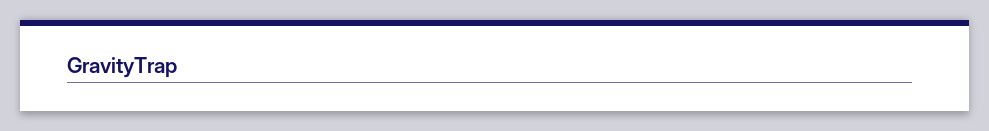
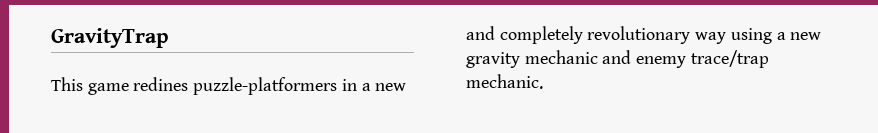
(177, 67) none -> [51,77,407,95] [466,26,822,44] [466,50,769,68] [466,74,543,89] // This game redines puzzle-platformers in a new and completely revolutionary way using a new gravity mechanic and enemy trace/trap mechanic.

